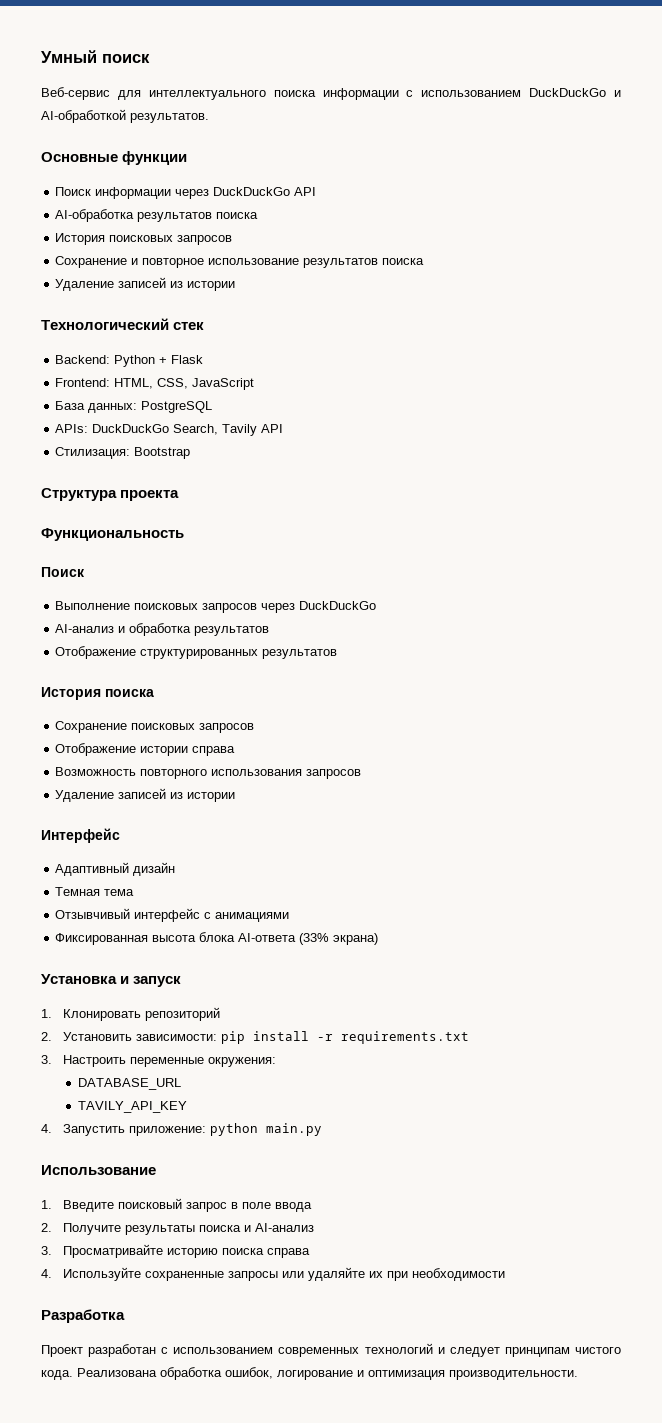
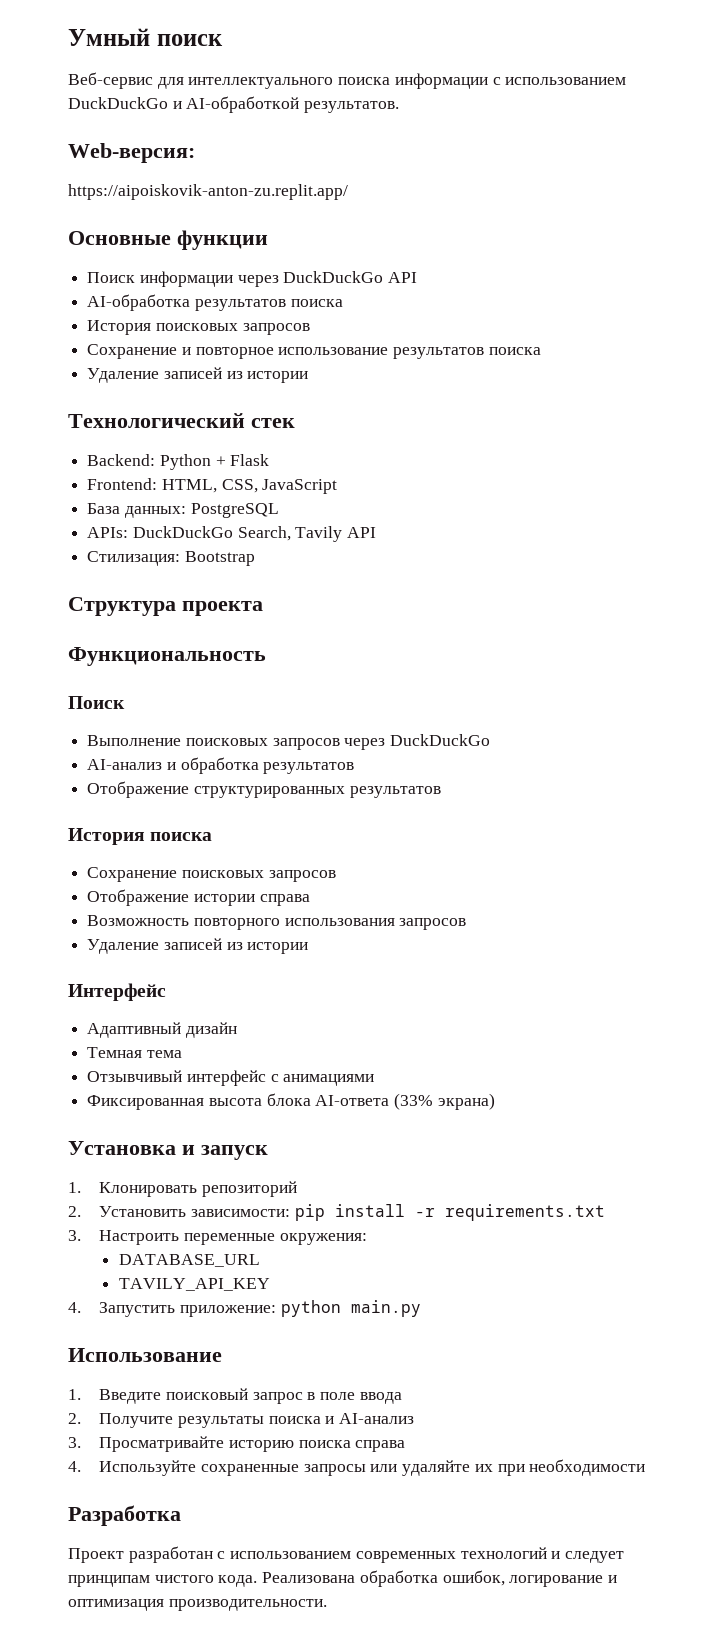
(209, 118) none -> [68,143,195,163] [68,184,348,200] // Web-версия: // https://aipoiskovik-anton-zu.replit.app/

